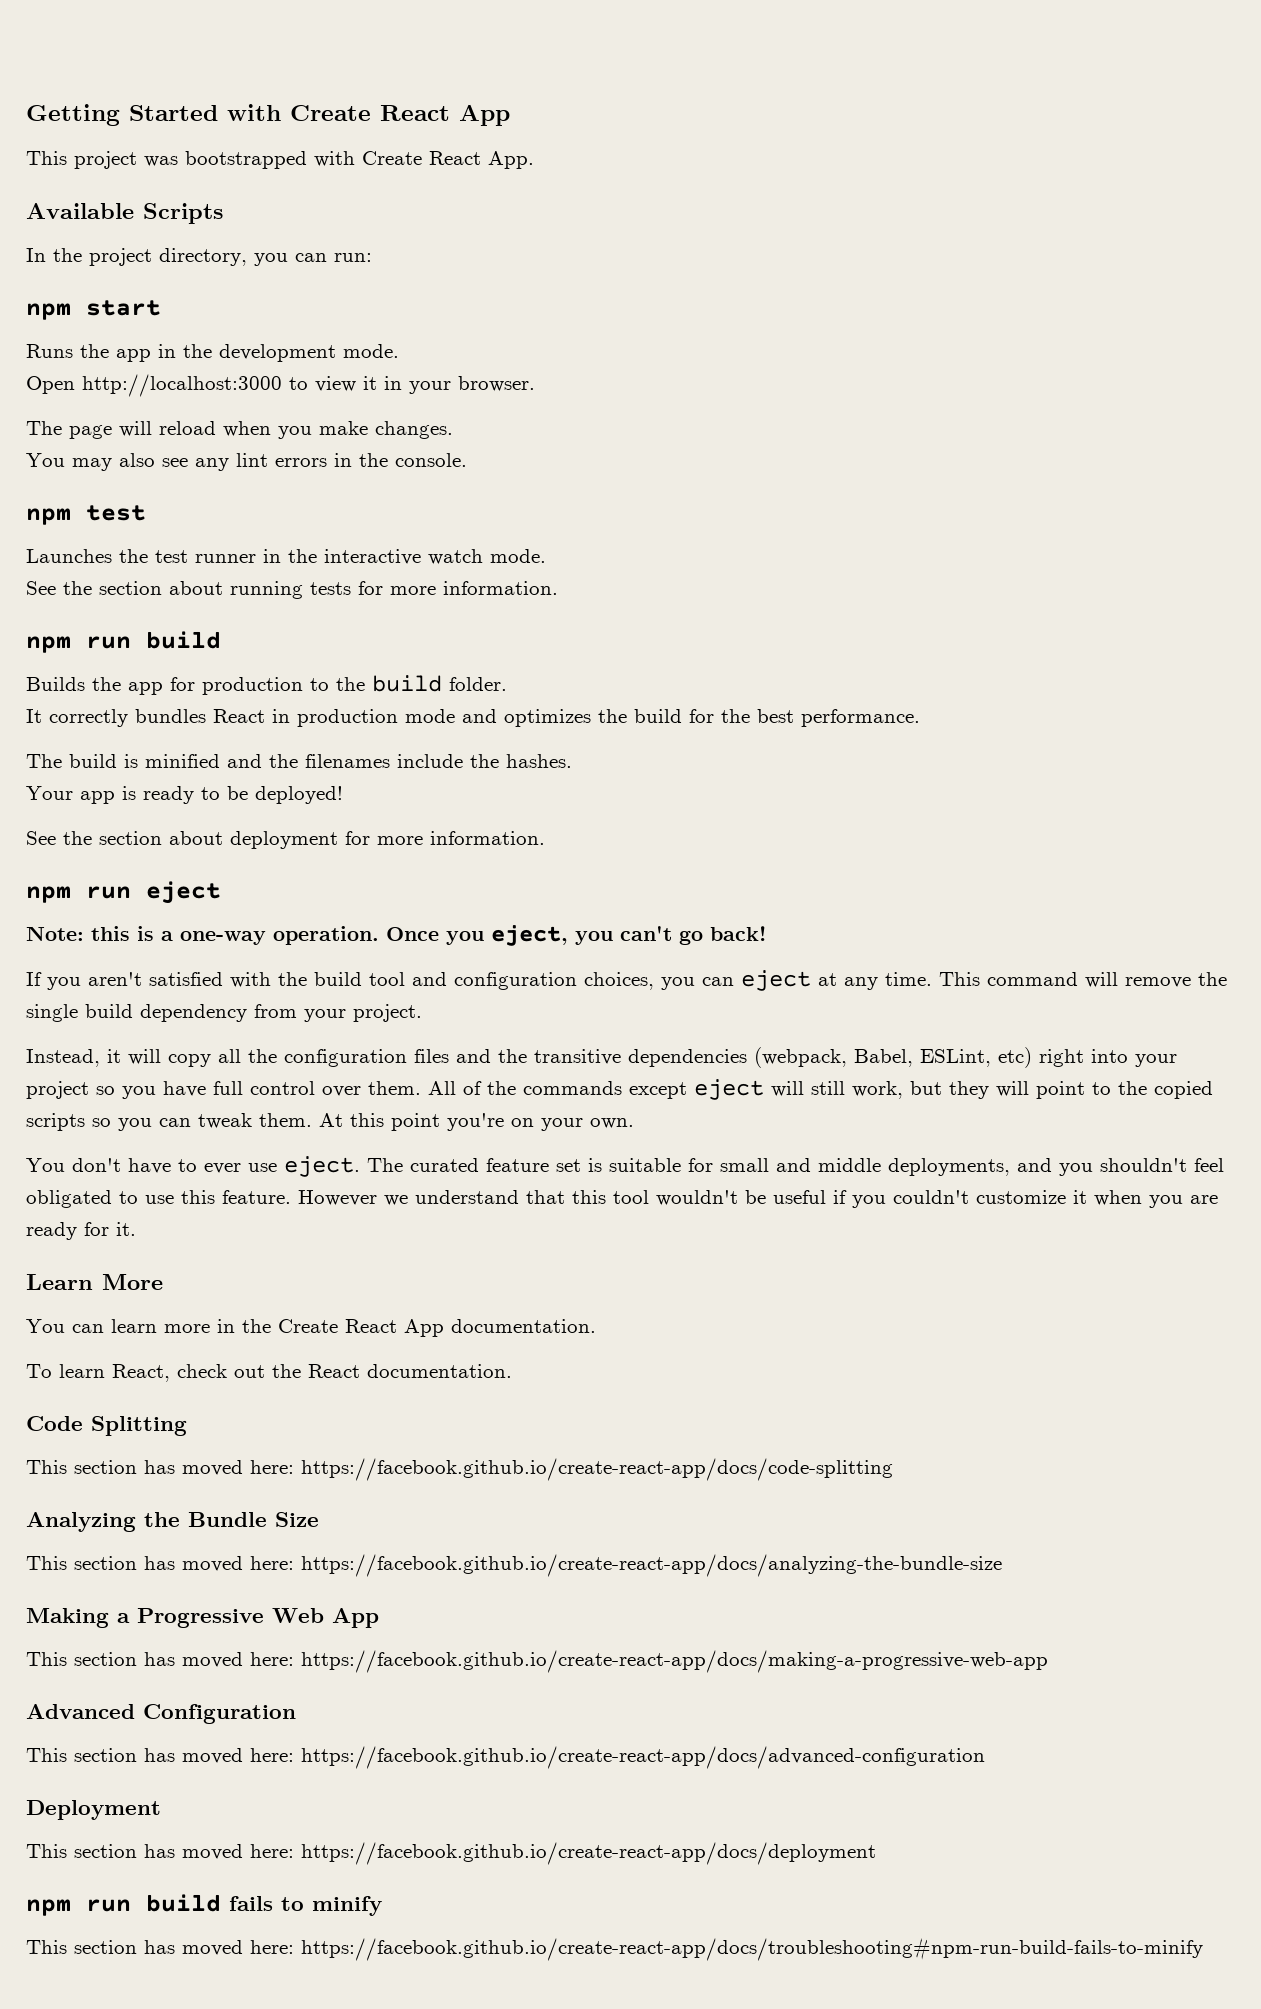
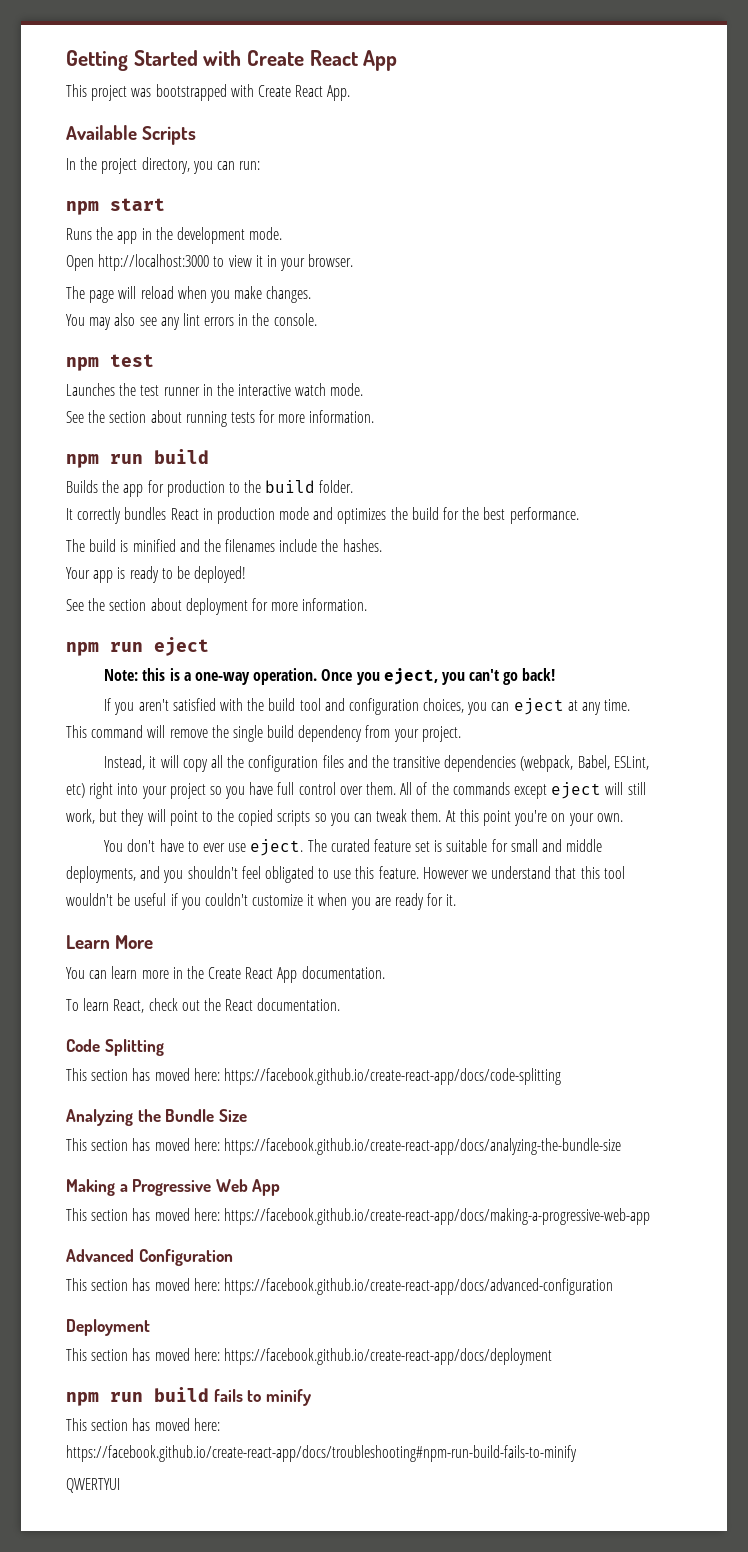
(1203, 1949) none -> [66,1478,120,1493] // QWERTYUI

